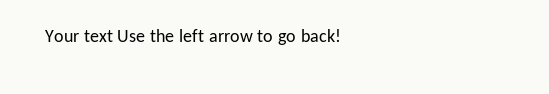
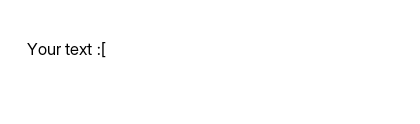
[117,29,341,45] Use the left arrow to go back! -> [96,42,106,58] :[

